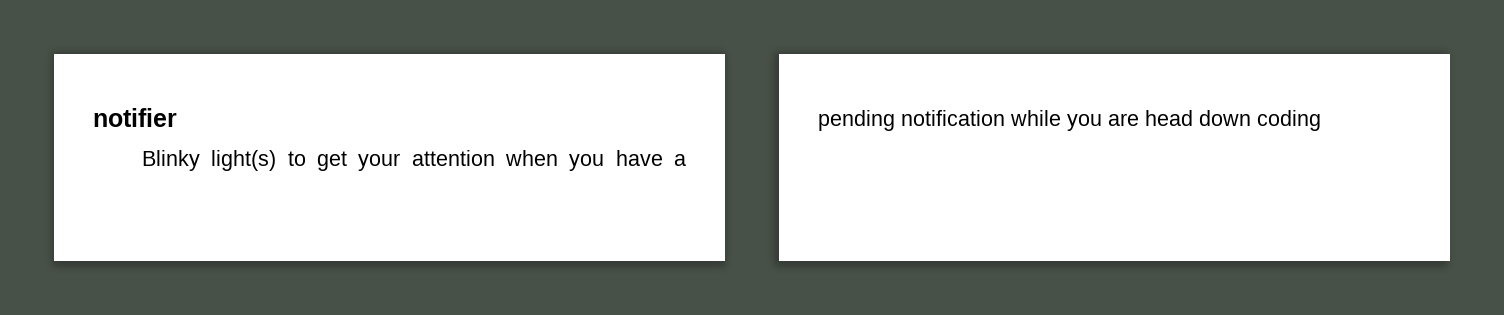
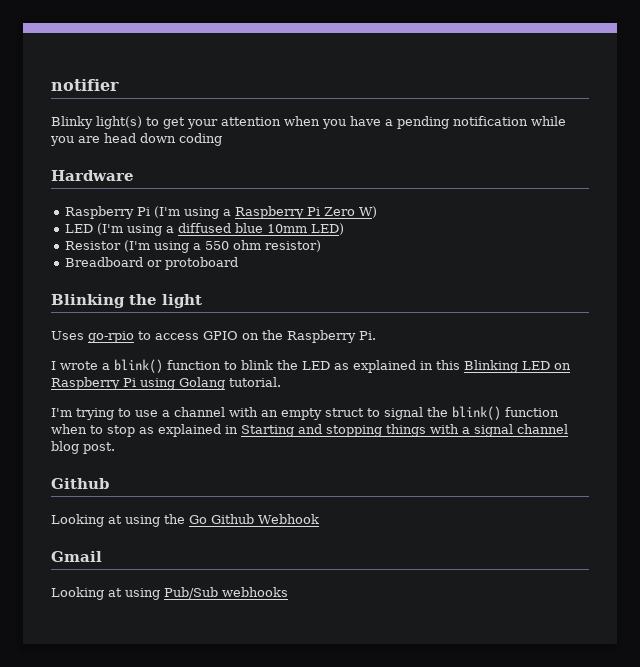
(1321, 120) none -> [51,170,134,181] [64,206,377,219] [64,223,344,236] [64,240,321,253] [64,257,238,270] [51,294,202,308] [51,330,376,343] [51,359,571,373] [51,377,281,390] [51,406,559,420] [51,424,568,437] [51,441,115,454] [51,478,109,489] [51,514,319,527] [51,551,102,562] [51,587,288,600] // Hardware // Raspberry Pi (I'm using a Raspberry Pi Zero W) // LED (I'm using a diffused blue 10mm LED) // Resistor (I'm using a 550 ohm resistor) // Breadboard or protoboard // Blinking the light // Uses go-rpio to access GPIO on the Raspberry Pi. // I wrote a blink() function to blink the LED as explained in this Blinking LED on Raspberry Pi using Golang tutorial. // I'm trying to use a channel with an empty struct to signal the blink() function when to stop as explained in Starting and stopping things with a signal channel blog post. // Github // Looking at using the Go Github Webhook // Gmail // Looking at using Pub/Sub webhooks

